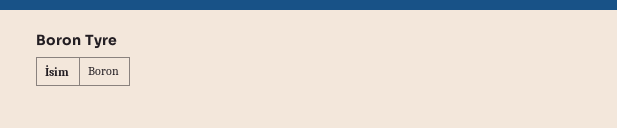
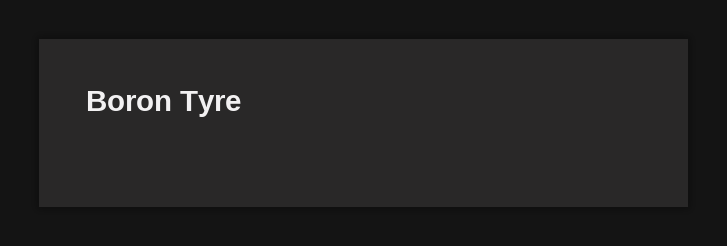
[45,65,70,76] [88,67,120,75] // İsim | Boron -> (241, 104) none

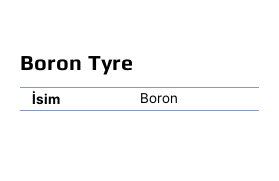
(241, 104) none -> [31,91,60,105] [139,93,178,104] // İsim | Boron

